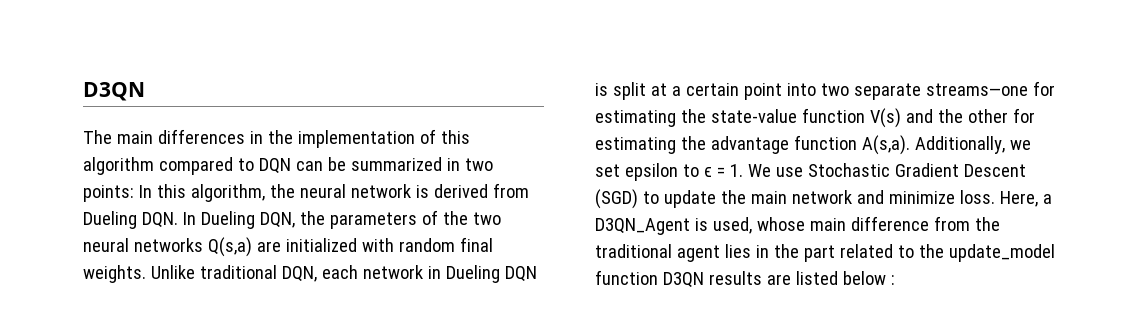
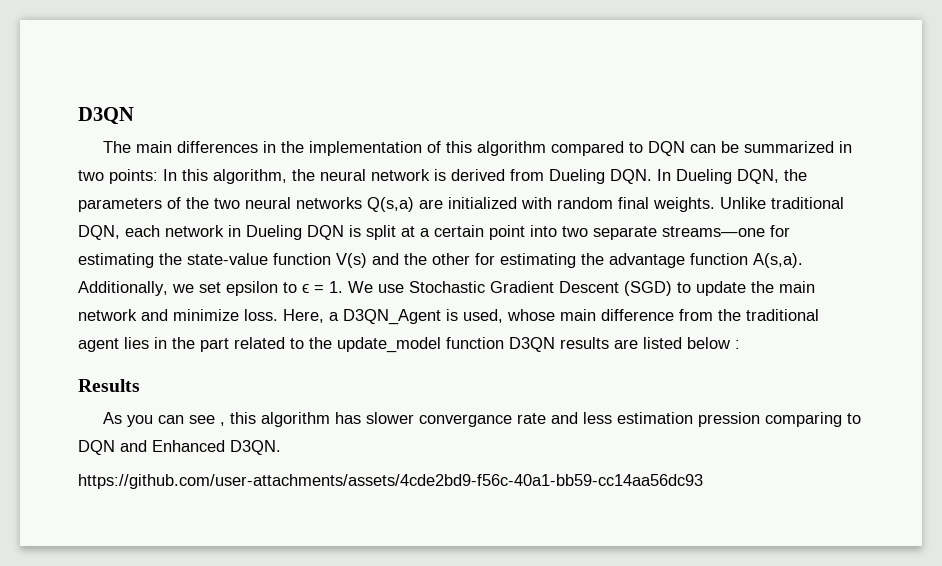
(895, 280) none -> [78,379,140,392] [102,412,861,427] [78,440,281,455] [78,474,703,489] // Results // As you can see , this algorithm has slower convergance rate and less estimation pression comparing to DQN and Enhanced D3QN. // https://github.com/user-attachments/assets/4cde2bd9-f56c-40a1-bb59-cc14aa56dc93

